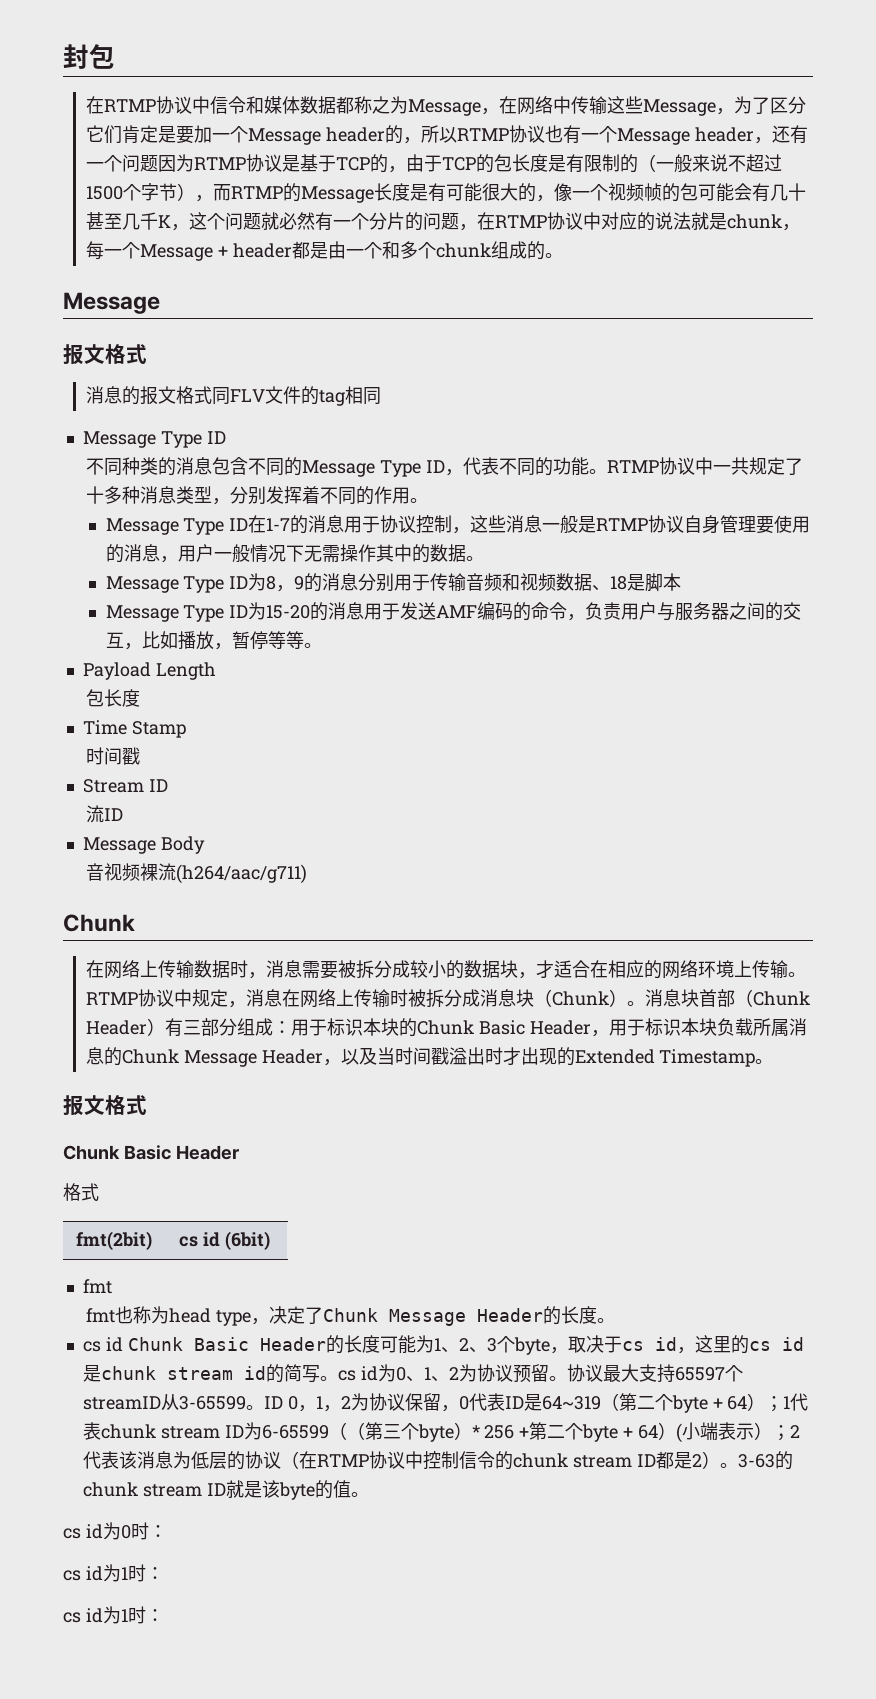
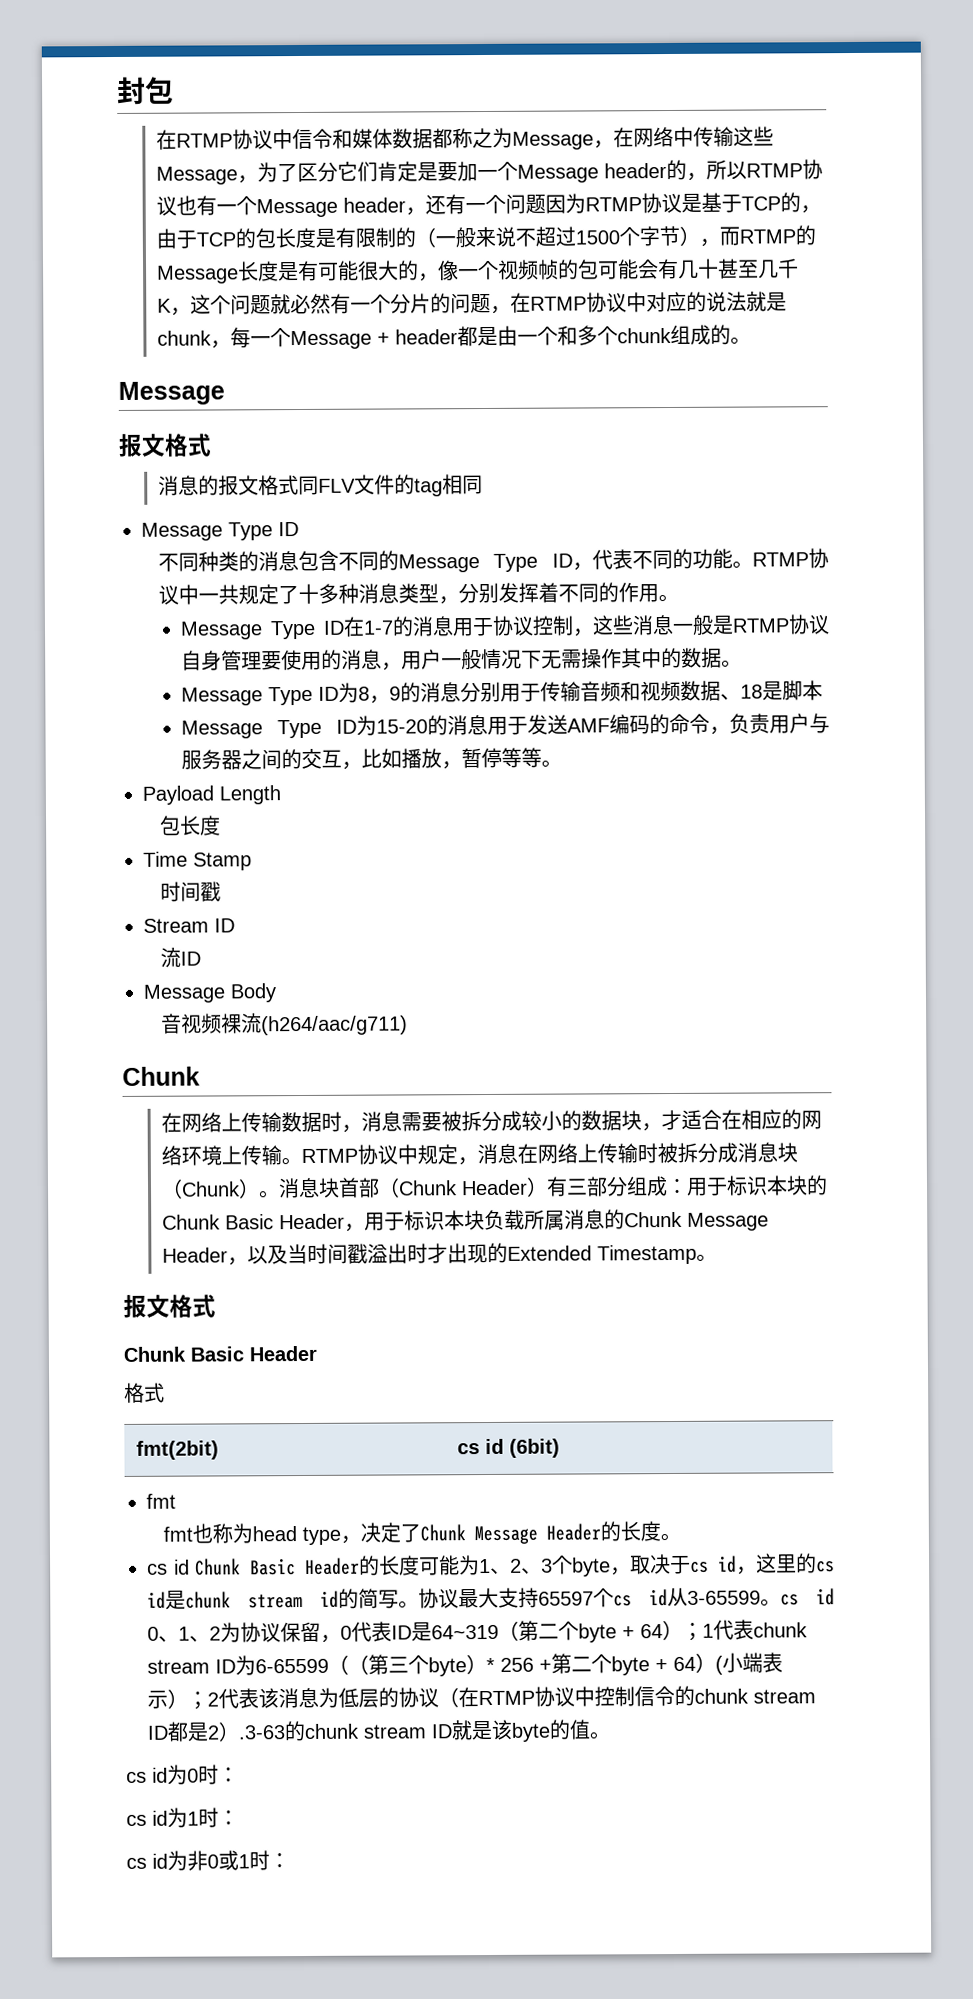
[337,1364,567,1383] cs id为0、1、2为协议预留。 -> (419, 1604) none
[82,1394,341,1412] streamID从3-65599。ID 0，1， -> [613,1587,835,1607] [147,1626,210,1642] cs id从3-65599。cs id 0、1、
[719,1454,775,1468] 。3-63 -> [238,1725,285,1740] .3-63
(121, 1615) none -> [187,1850,239,1871] 非0或

